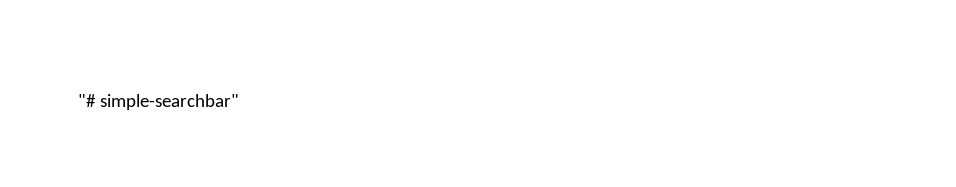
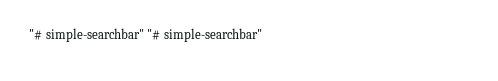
[78,94,239,110] "# simple-searchbar" -> [29,28,262,42] "# simple-searchbar" "# simple-searchbar"

